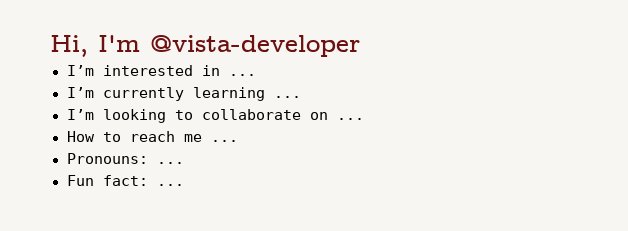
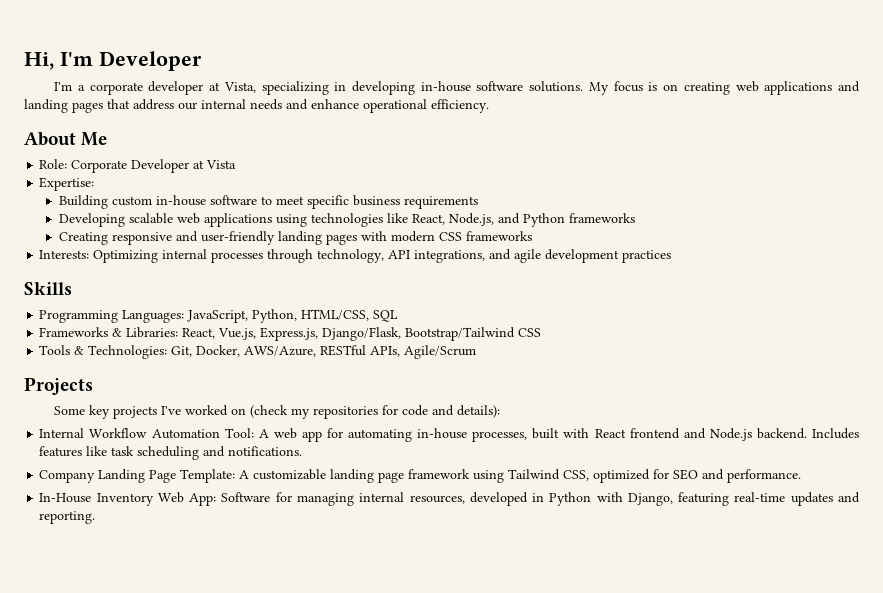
[150,35,360,57] [66,65,256,76] [66,87,301,101] [66,109,364,123] [66,131,238,142] [66,153,184,164] [66,175,184,186] @vista-developer // I’m interested in ... // I’m currently learning ... // I’m looking to collaborate on ... // How to reach me ... // Pronouns: ... // Fun fact: ... -> [99,51,202,71] [54,81,860,95] [24,99,489,113] [24,132,108,146] [39,159,237,173] [39,177,95,191] [58,195,478,209] [58,213,635,227] [58,231,532,245] [39,249,672,263] [24,282,72,295] [39,309,399,323] [39,327,542,341] [39,345,477,359] [24,377,93,395] [54,405,501,419] [39,428,859,442] [39,446,303,460] [39,469,802,483] [39,492,860,506] [39,511,96,524] Developer // I'm a corporate developer at Vista, specializing in developing in-house software solutions. My focus is on creating web applications and landing pages that address our internal needs and enhance operational efficiency. // About Me // Role: Corporate Developer at Vista // Expertise: // Building custom in-house software to meet specific business requirements // Developing scalable web applications using technologies like React, Node.js, and Python frameworks // Creating responsive and user-friendly landing pages with modern CSS frameworks // Interests: Optimizing internal processes through technology, API integrations, and agile development practices // Skills // Programming Languages: JavaScript, Python, HTML/CSS, SQL // Frameworks & Libraries: React, Vue.js, Express.js, Django/Flask, Bootstrap/Tailwind CSS // Tools & Technologies: Git, Docker, AWS/Azure, RESTful APIs, Agile/Scrum // Projects // Some key projects I've worked on (check my repositories for code and details): // Internal Workflow Automation Tool: A web app for automating in-house processes, built with React frontend and Node.js backend. Includes features like task scheduling and notifications. // Company Landing Page Template: A customizable landing page framework using Tailwind CSS, optimized for SEO and performance. // In-House Inventory Web App: Software for managing internal resources, developed in Python with Django, featuring real-time updates and reporting.

